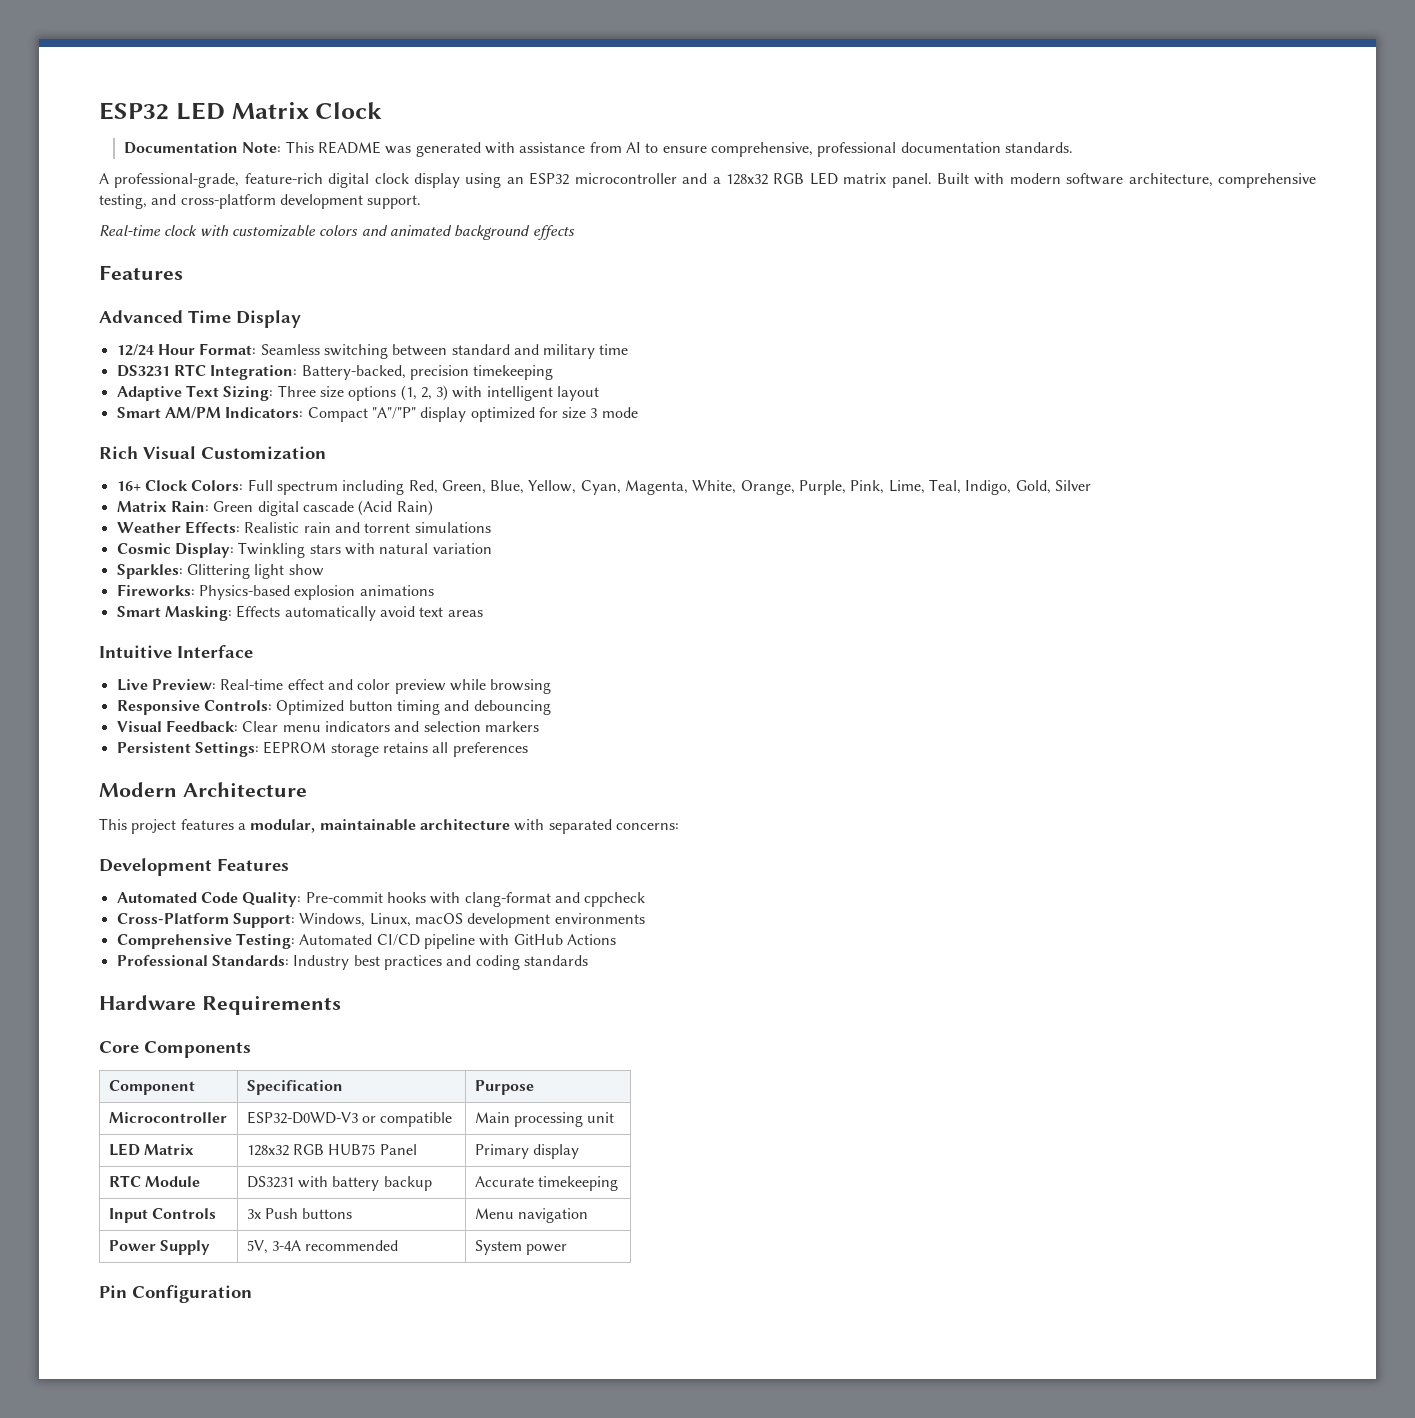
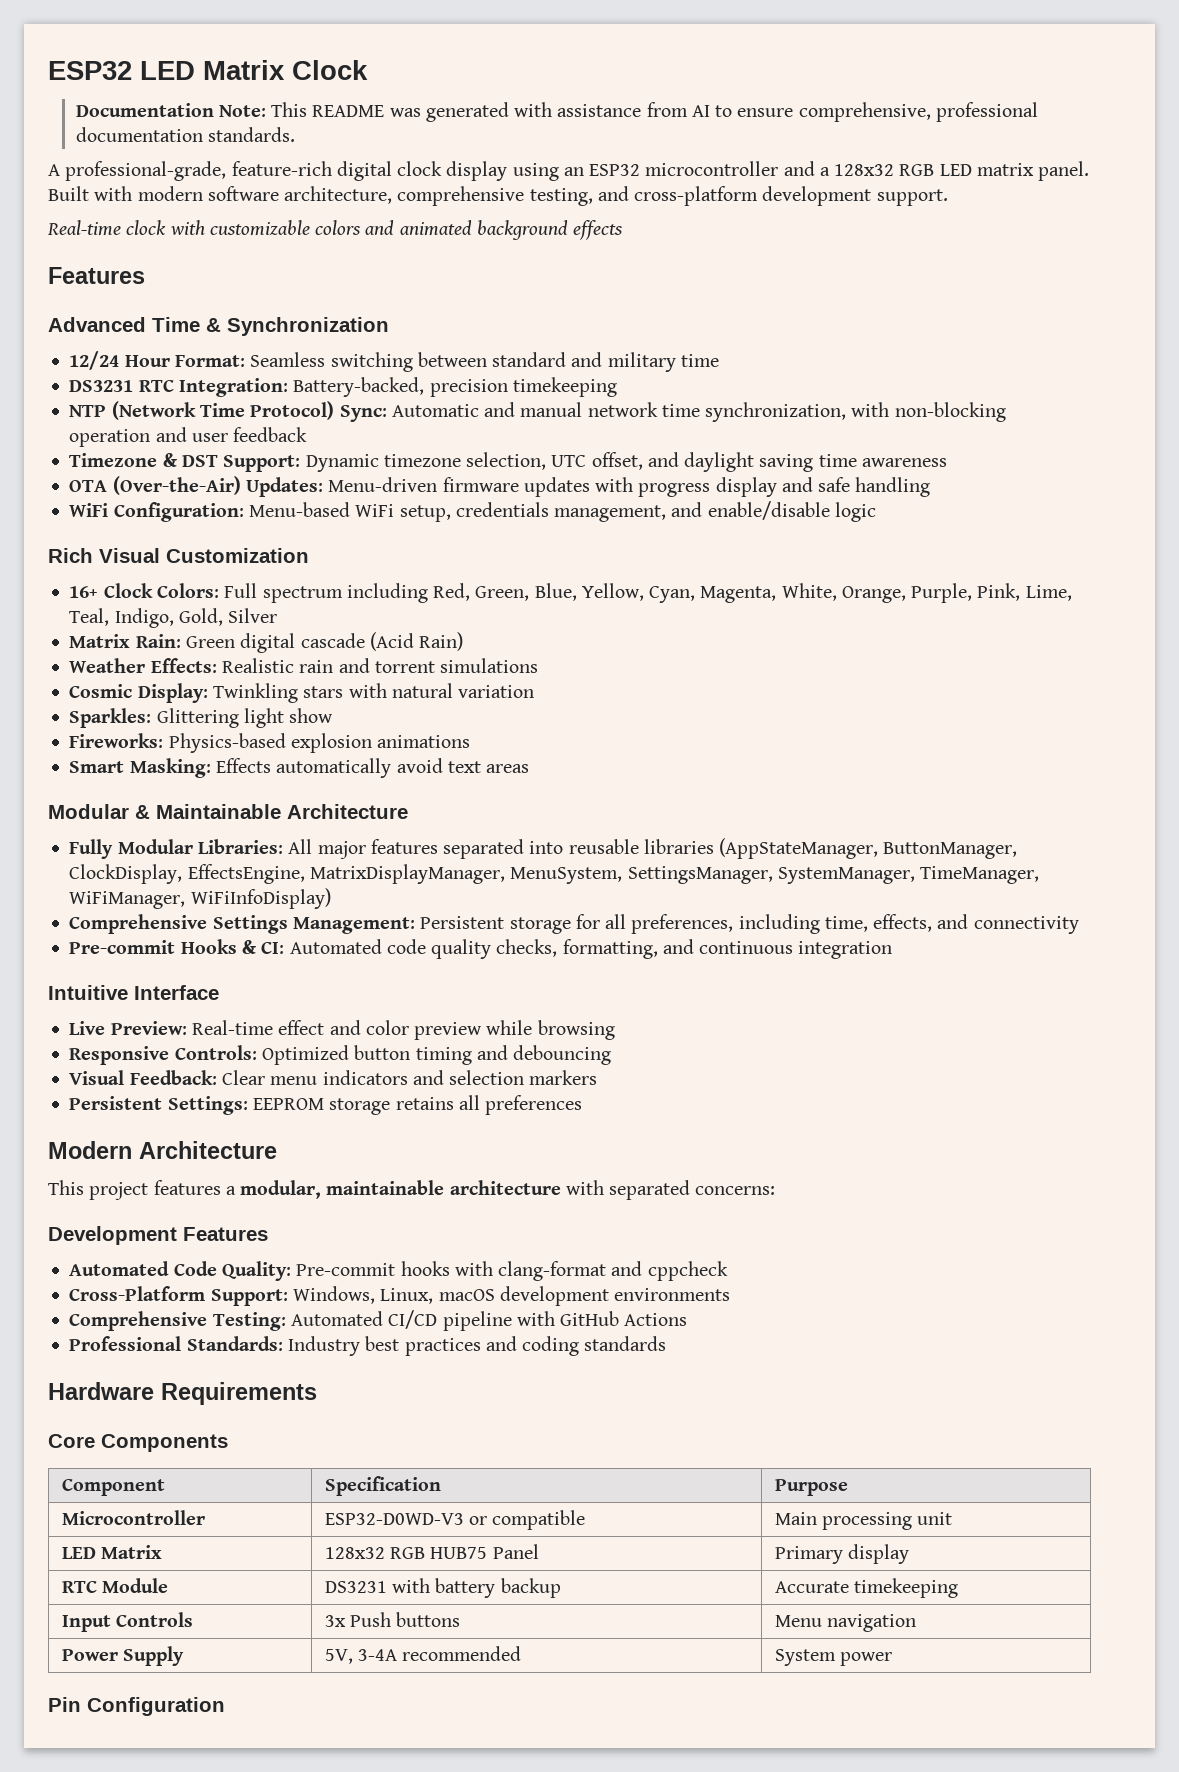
[236,310,301,328] Display -> [206,317,389,336] & Synchronization
[116,385,600,401] [116,407,638,422] Adaptive Text Sizing: Three size options (1, 2, 3) with intelligent layout // Smart AM/PM Indicators: Compact "A"/"P" display optimized for size 3 mode -> [69,401,1006,422] [69,427,308,447] [69,452,947,472] [69,476,931,497] [69,501,876,522] NTP (Network Time Protocol) Sync: Automatic and manual network time synchronization, with non-blocking operation and user feedback // Timezone & DST Support: Dynamic timezone selection, UTC offset, and daylight saving time awareness // OTA (Over-the-Air) Updates: Menu-driven firmware updates with progress display and safe handling // WiFi Configuration: Menu-based WiFi setup, credentials management, and enable/disable logic
(483, 613) none -> [48,804,408,819] [69,838,1018,859] [69,864,1040,884] [69,888,331,909] [69,914,1079,934] [69,939,893,959] // Modular & Maintainable Architecture // Fully Modular Libraries: All major features separated into reusable libraries (AppStateManager, ButtonManager, ClockDisplay, EffectsEngine, MatrixDisplayManager, MenuSystem, SettingsManager, SystemManager, TimeManager, WiFiManager, WiFiInfoDisplay) // Comprehensive Settings Management: Persistent storage for all preferences, including time, effects, and connectivity // Pre-commit Hooks & CI: Automated code quality checks, formatting, and continuous integration

